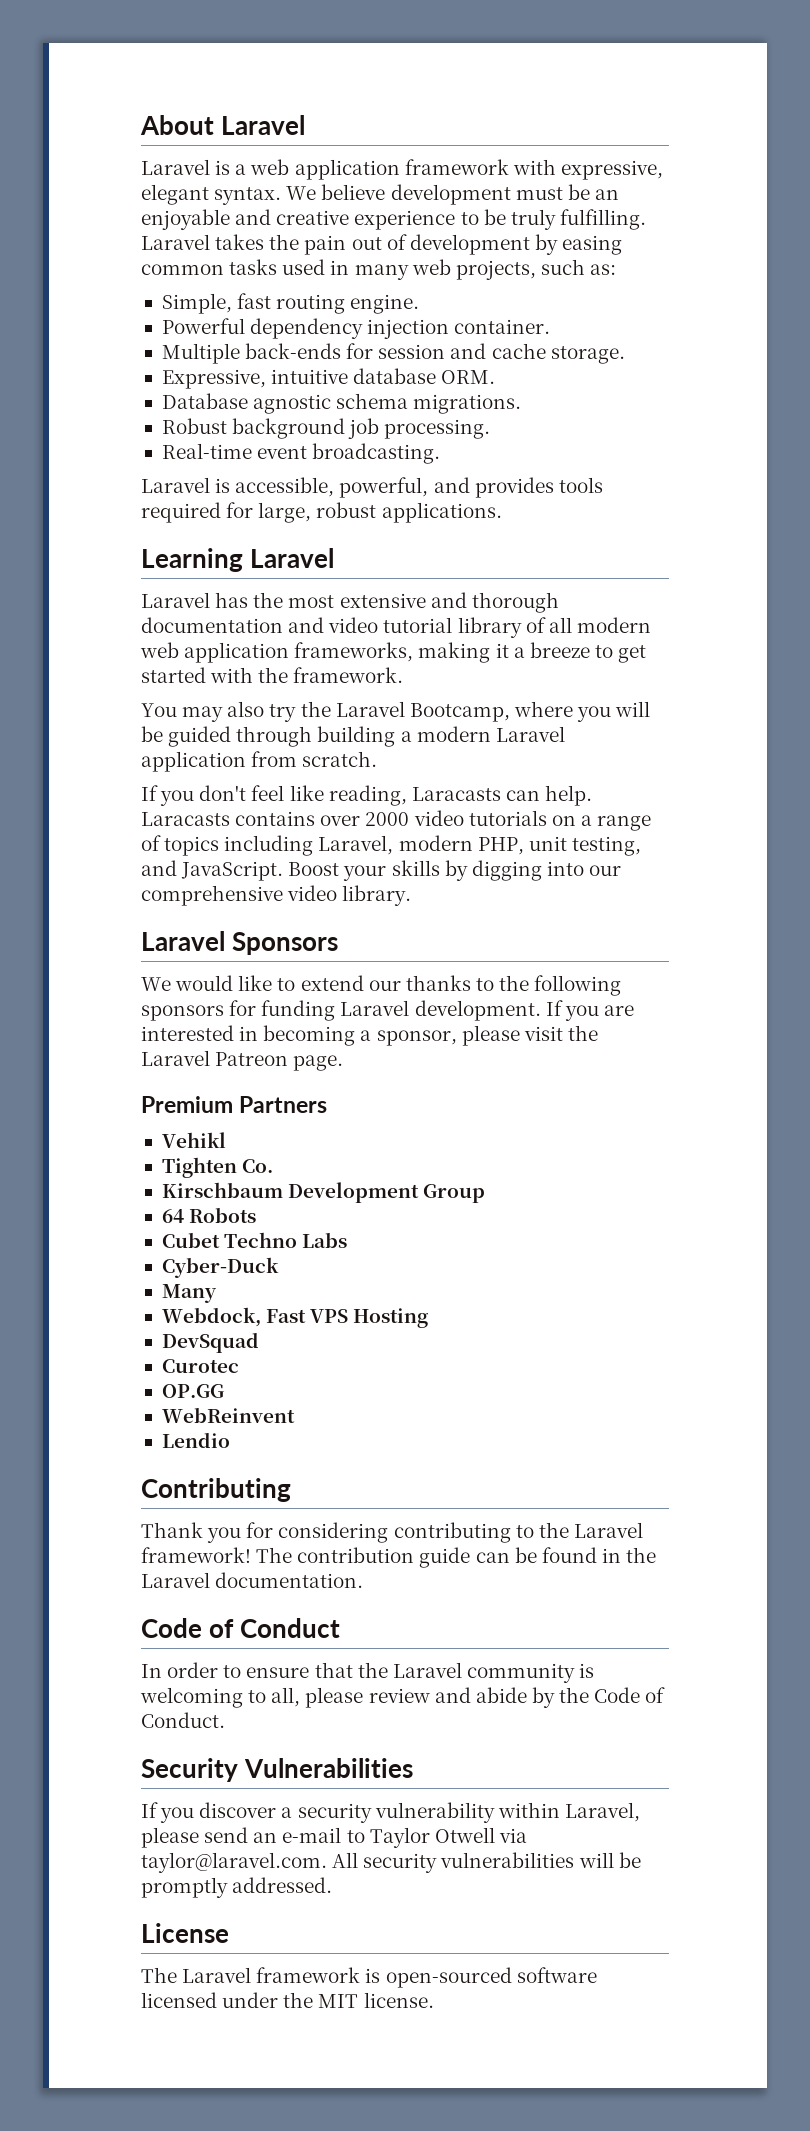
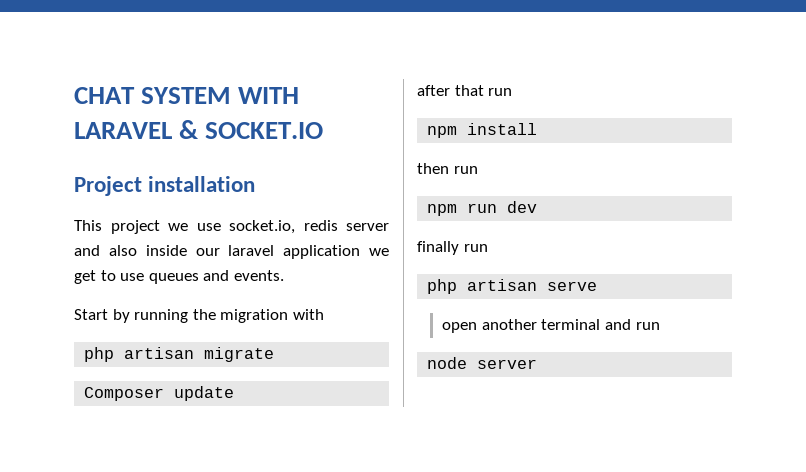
[140,115,306,135] [141,159,663,180] [141,184,619,205] [141,209,646,230] [141,234,623,255] [141,259,617,280] [161,293,420,314] [161,318,551,339] [161,343,625,364] [161,368,496,389] [161,393,522,414] [161,418,491,439] [161,443,441,464] [141,477,603,498] [141,502,502,523] [141,548,335,572] [141,592,559,613] [141,617,651,638] [140,642,647,663] [141,667,404,683] [141,701,651,722] [141,726,565,747] [141,751,378,772] [141,785,593,806] [141,810,652,831] [141,835,641,856] [141,860,622,881] [141,885,412,906] [141,931,339,955] [141,975,622,996] [141,1000,634,1021] [141,1025,598,1046] [141,1050,344,1071] [141,1096,328,1113] [161,1132,226,1148] [161,1157,274,1178] [161,1182,486,1203] [161,1207,257,1223] [161,1232,348,1248] [161,1257,279,1278] [161,1284,217,1303] [161,1307,429,1328] [161,1332,259,1353] [161,1359,239,1373] [161,1384,225,1398] [161,1407,295,1423] [161,1432,230,1448] [141,1478,291,1502] [141,1522,643,1543] [141,1547,657,1568] [141,1572,364,1588] [141,1618,341,1638] [141,1662,595,1683] [140,1687,666,1708] [141,1712,225,1728] [141,1758,414,1782] [141,1802,640,1823] [141,1827,527,1848] [141,1852,641,1873] [141,1877,333,1898] [141,1923,229,1943] [141,1967,597,1988] [141,1992,434,2008] About Laravel // Laravel is a web application framework with expressive, elegant syntax. We believe development must be an enjoyable and creative experience to be truly fulfilling. Laravel takes the pain out of development by easing common tasks used in many web projects, such as: // Simple, fast routing engine. // Powerful dependency injection container. // Multiple back-ends for session and cache storage. // Expressive, intuitive database ORM. // Database agnostic schema migrations. // Robust background job processing. // Real-time event broadcasting. // Laravel is accessible, powerful, and provides tools required for large, robust applications. // Learning Laravel // Laravel has the most extensive and thorough documentation and video tutorial library of all modern web application frameworks, making it a breeze to get started with the framework. // You may also try the Laravel Bootcamp, where you will be guided through building a modern Laravel application from scratch. // If you don't feel like reading, Laracasts can help. Laracasts contains over 2000 video tutorials on a range of topics including Laravel, modern PHP, unit testing, and JavaScript. Boost your skills by digging into our comprehensive video library. // Laravel Sponsors // We would like to extend our thanks to the following sponsors for funding Laravel development. If you are interested in becoming a sponsor, please visit the Laravel Patreon page. // Premium Partners // Vehikl // Tighten Co. // Kirschbaum Development Group // 64 Robots // Cubet Techno Labs // Cyber-Duck // Many // Webdock, Fast VPS Hosting // DevSquad // Curotec // OP.GG // WebReinvent // Lendio // Contributing // Thank you for considering contributing to the Laravel framework! The contribution guide can be found in the Laravel documentation. // Code of Conduct // In order to ensure that the Laravel community is welcoming to all, please review and abide by the Code of Conduct. // Security Vulnerabilities // If you discover a security vulnerability within Laravel, please send an e-mail to Taylor Otwell via taylor@laravel.com. All security vulnerabilities will be promptly addressed. // License // The Laravel framework is open-sourced software licensed under the MIT license. -> [74,87,300,104] [74,120,324,139] [74,176,256,196] [74,220,389,234] [74,245,389,259] [74,270,284,284] [74,309,324,323] [84,347,275,362] [84,386,235,401] [417,85,513,96] [427,123,538,138] [417,163,478,174] [427,201,538,216] [417,241,488,255] [427,279,598,294] [442,319,660,333] [427,357,538,369] CHAT SYSTEM WITH LARAVEL & SOCKET.IO // Project installation // This project we use socket.io, redis server and also inside our laravel application we get to use queues and events. // Start by running the migration with // php artisan migrate // Composer update // after that run // npm install // then run // npm run dev // finally run // php artisan serve // open another terminal and run // node server

